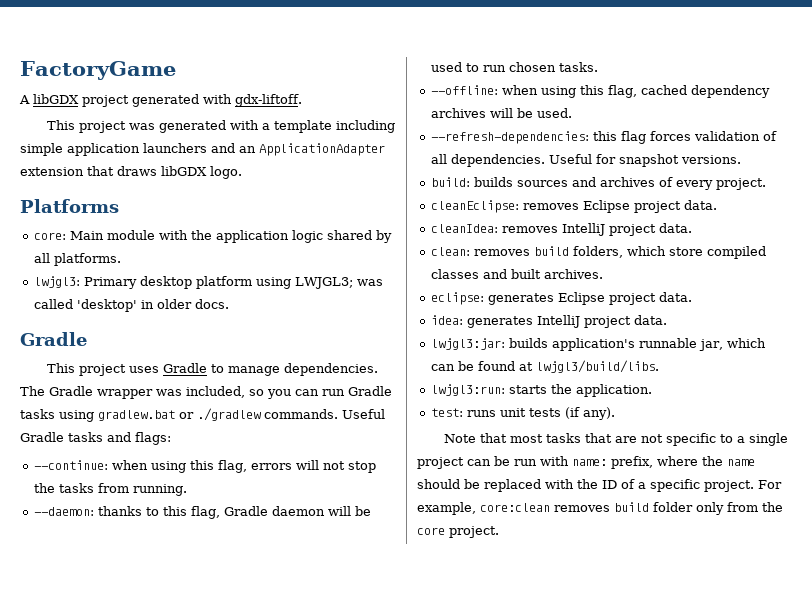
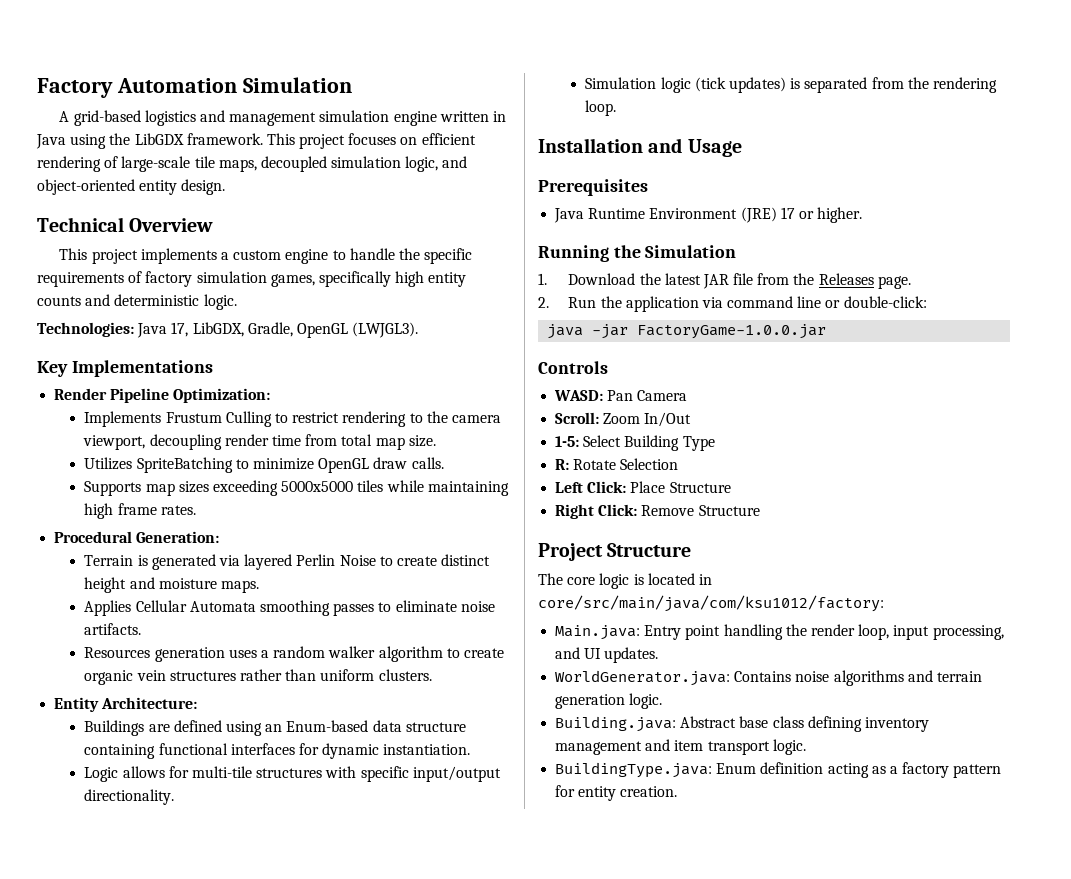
[20,61,176,80] [19,94,302,107] [46,120,395,133] [20,143,385,156] [20,166,242,179] [20,199,119,213] [34,230,393,243] [34,253,122,266] [34,276,384,289] [34,299,230,312] [20,332,87,346] [46,363,378,376] [20,386,392,399] [20,408,385,422] [20,432,171,445] [34,460,377,473] [34,483,188,496] [34,506,372,519] [431,62,599,72] [431,85,771,98] [431,108,573,118] [431,131,778,144] [431,154,742,167] [431,177,767,190] [431,200,718,213] [431,223,693,236] [431,246,767,259] [431,269,604,279] [431,292,693,305] [431,315,668,328] [431,338,767,351] [431,360,660,373] [431,384,653,397] [431,407,616,420] [443,433,788,446] [417,456,755,469] [417,479,782,492] [417,502,783,515] [417,526,499,538] FactoryGame // A libGDX project generated with gdx-liftoff. // This project was generated with a template including simple application launchers and an ApplicationAdapter extension that draws libGDX logo. // Platforms // core: Main module with the application logic shared by all platforms. // lwjgl3: Primary desktop platform using LWJGL3; was called 'desktop' in older docs. // Gradle // This project uses Gradle to manage dependencies. The Gradle wrapper was included, so you can run Gradle tasks using gradlew.bat or ./gradlew commands. Useful Gradle tasks and flags: // --continue: when using this flag, errors will not stop the tasks from running. // --daemon: thanks to this flag, Gradle daemon will be used to run chosen tasks. // --offline: when using this flag, cached dependency archives will be used. // --refresh-dependencies: this flag forces validation of all dependencies. Useful for snapshot versions. // build: builds sources and archives of every project. // cleanEclipse: removes Eclipse project data. // cleanIdea: removes IntelliJ project data. // clean: removes build folders, which store compiled classes and built archives. // eclipse: generates Eclipse project data. // idea: generates IntelliJ project data. // lwjgl3:jar: builds application's runnable jar, which can be found at lwjgl3/build/libs. // lwjgl3:run: starts the application. // test: runs unit tests (if any). // Note that most tasks that are not specific to a single project can be run with name: prefix, where the name should be replaced with the ID of a specific project. For example, core:clean removes build folder only from the core project. -> [37,77,352,98] [59,110,506,126] [36,133,476,149] [37,156,468,172] [37,179,226,195] [37,217,214,232] [59,248,473,264] [37,271,467,287] [37,294,237,310] [37,322,419,338] [37,360,213,377] [54,388,271,403] [84,411,501,427] [83,434,436,450] [84,457,444,473] [84,480,509,496] [84,503,196,519] [54,531,220,543] [84,554,491,570] [84,577,259,593] [84,600,495,616] [84,623,142,635] [84,646,504,662] [84,669,432,685] [54,697,198,712] [84,720,466,736] [84,743,471,759] [84,766,501,782] [84,789,175,805] [585,77,997,93] [585,100,617,116] [538,138,742,157] [538,179,648,196] [554,207,863,223] [538,245,737,262] [538,273,911,289] [538,296,927,312] [547,324,827,339] [538,361,608,374] [554,390,688,401] [555,412,692,427] [555,435,715,451] [555,458,679,470] [555,481,731,493] [555,504,760,519] [538,543,692,561] [538,573,712,589] [538,595,884,612] [555,624,1004,640] [555,647,659,663] [555,670,982,686] [555,693,663,709] [555,716,929,732] [555,739,806,755] [555,762,1002,778] [555,785,678,801] Factory Automation Simulation // A grid-based logistics and management simulation engine written in Java using the LibGDX framework. This project focuses on efficient rendering of large-scale tile maps, decoupled simulation logic, and object-oriented entity design. // Technical Overview // This project implements a custom engine to handle the specific requirements of factory simulation games, specifically high entity counts and deterministic logic. // Technologies: Java 17, LibGDX, Gradle, OpenGL (LWJGL3). // Key Implementations // Render Pipeline Optimization: // Implements Frustum Culling to restrict rendering to the camera viewport, decoupling render time from total map size. // Utilizes SpriteBatching to minimize OpenGL draw calls. // Supports map sizes exceeding 5000x5000 tiles while maintaining high frame rates. // Procedural Generation: // Terrain is generated via layered Perlin Noise to create distinct height and moisture maps. // Applies Cellular Automata smoothing passes to eliminate noise artifacts. // Resources generation uses a random walker algorithm to create organic vein structures rather than uniform clusters. // Entity Architecture: // Buildings are defined using an Enum-based data structure containing functional interfaces for dynamic instantiation. // Logic allows for multi-tile structures with specific input/output directionality. // Simulation logic (tick updates) is separated from the rendering loop. // Installation and Usage // Prerequisites // Java Runtime Environment (JRE) 17 or higher. // Running the Simulation // 1. Download the latest JAR file from the Releases page. // 2. Run the application via command line or double-click: // java -jar FactoryGame-1.0.0.jar // Controls // WASD: Pan Camera // Scroll: Zoom In/Out // 1-5: Select Building Type // R: Rotate Selection // Left Click: Place Structure // Right Click: Remove Structure // Project Structure // The core logic is located in core/src/main/java/com/ksu1012/factory: // Main.java: Entry point handling the render loop, input processing, and UI updates. // WorldGenerator.java: Contains noise algorithms and terrain generation logic. // Building.java: Abstract base class defining inventory management and item transport logic. // BuildingType.java: Enum definition acting as a factory pattern for entity creation.

